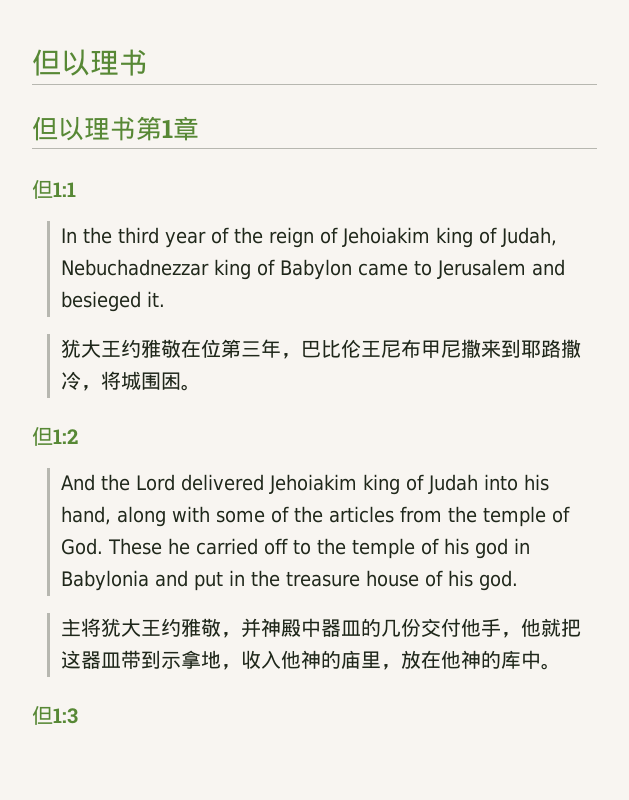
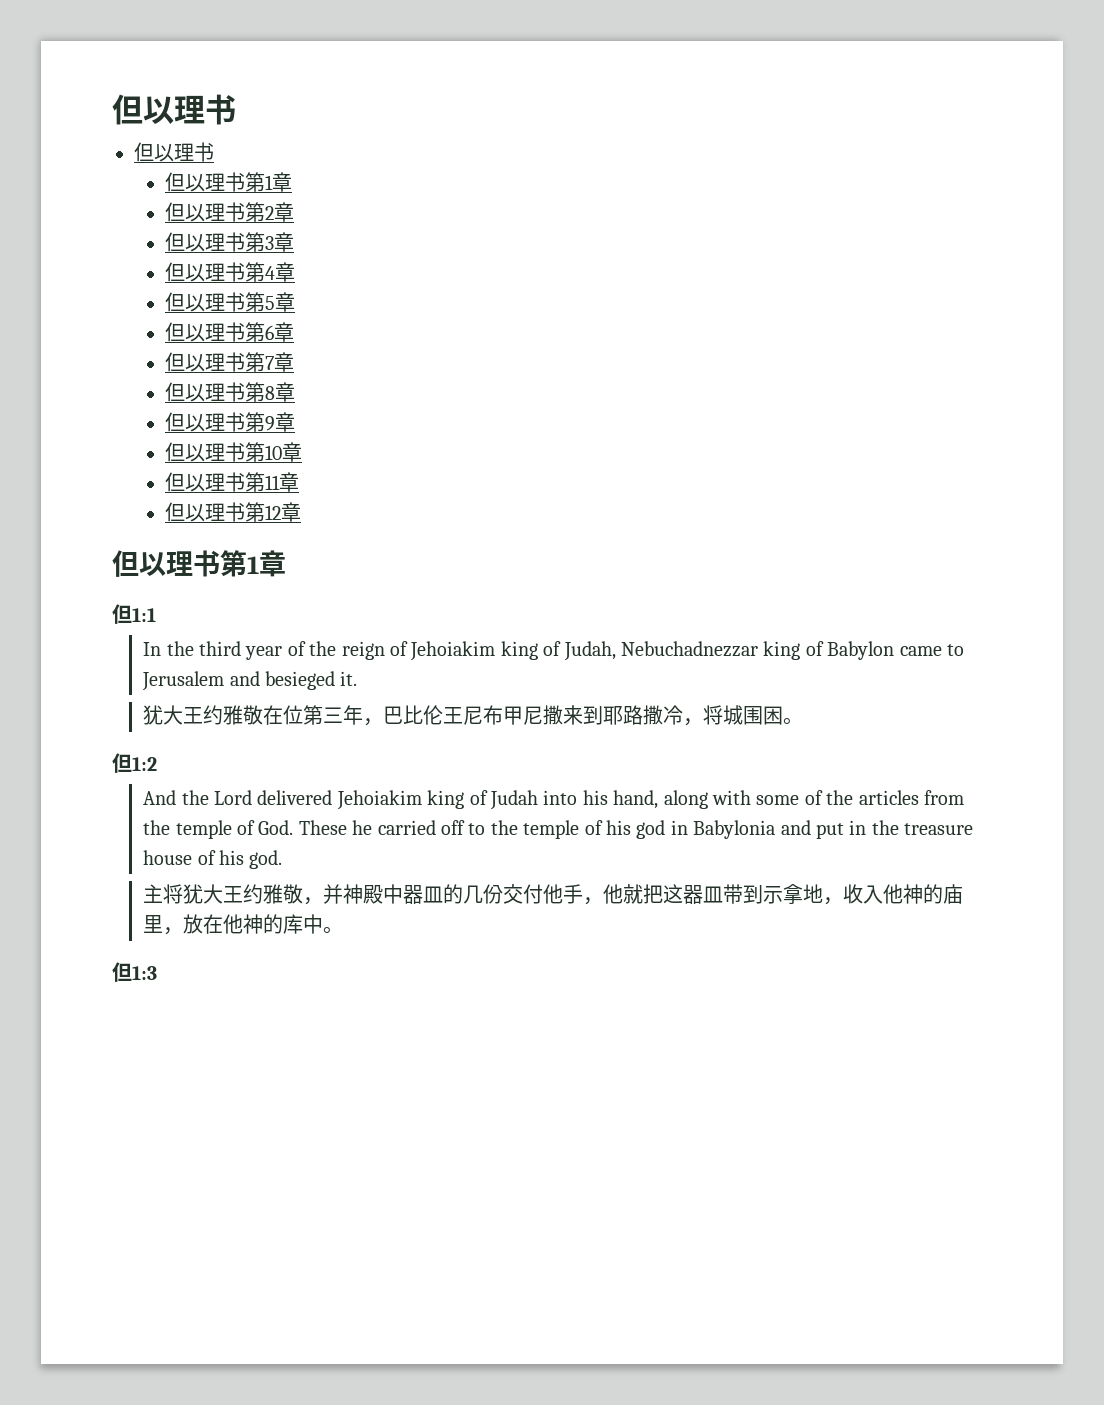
[32,49,148,76] [32,116,136,141] 但以理书 // 但以理书 -> [112,94,236,125] [134,142,214,162] [165,172,293,192] [165,202,295,222] [165,232,295,252] [165,262,296,282] [165,292,296,312] [165,322,295,342] [165,352,295,372] [165,382,296,402] [165,412,296,432] [165,442,303,462] [165,472,300,492] [165,502,302,522] [112,550,220,577] 但以理书 // 但以理书 // 但以理书第1章 // 但以理书第2章 // 但以理书第3章 // 但以理书第4章 // 但以理书第5章 // 但以理书第6章 // 但以理书第7章 // 但以理书第8章 // 但以理书第9章 // 但以理书第10章 // 但以理书第11章 // 但以理书第12章 // 但以理书

